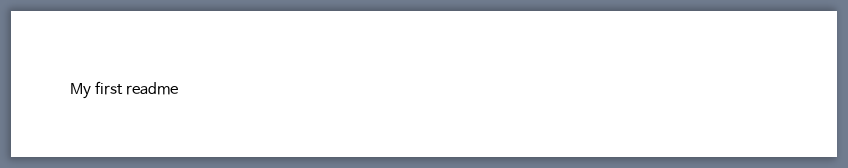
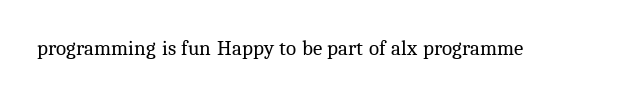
[70,81,178,99] My first readme -> [37,40,523,59] programming is fun Happy to be part of alx programme

